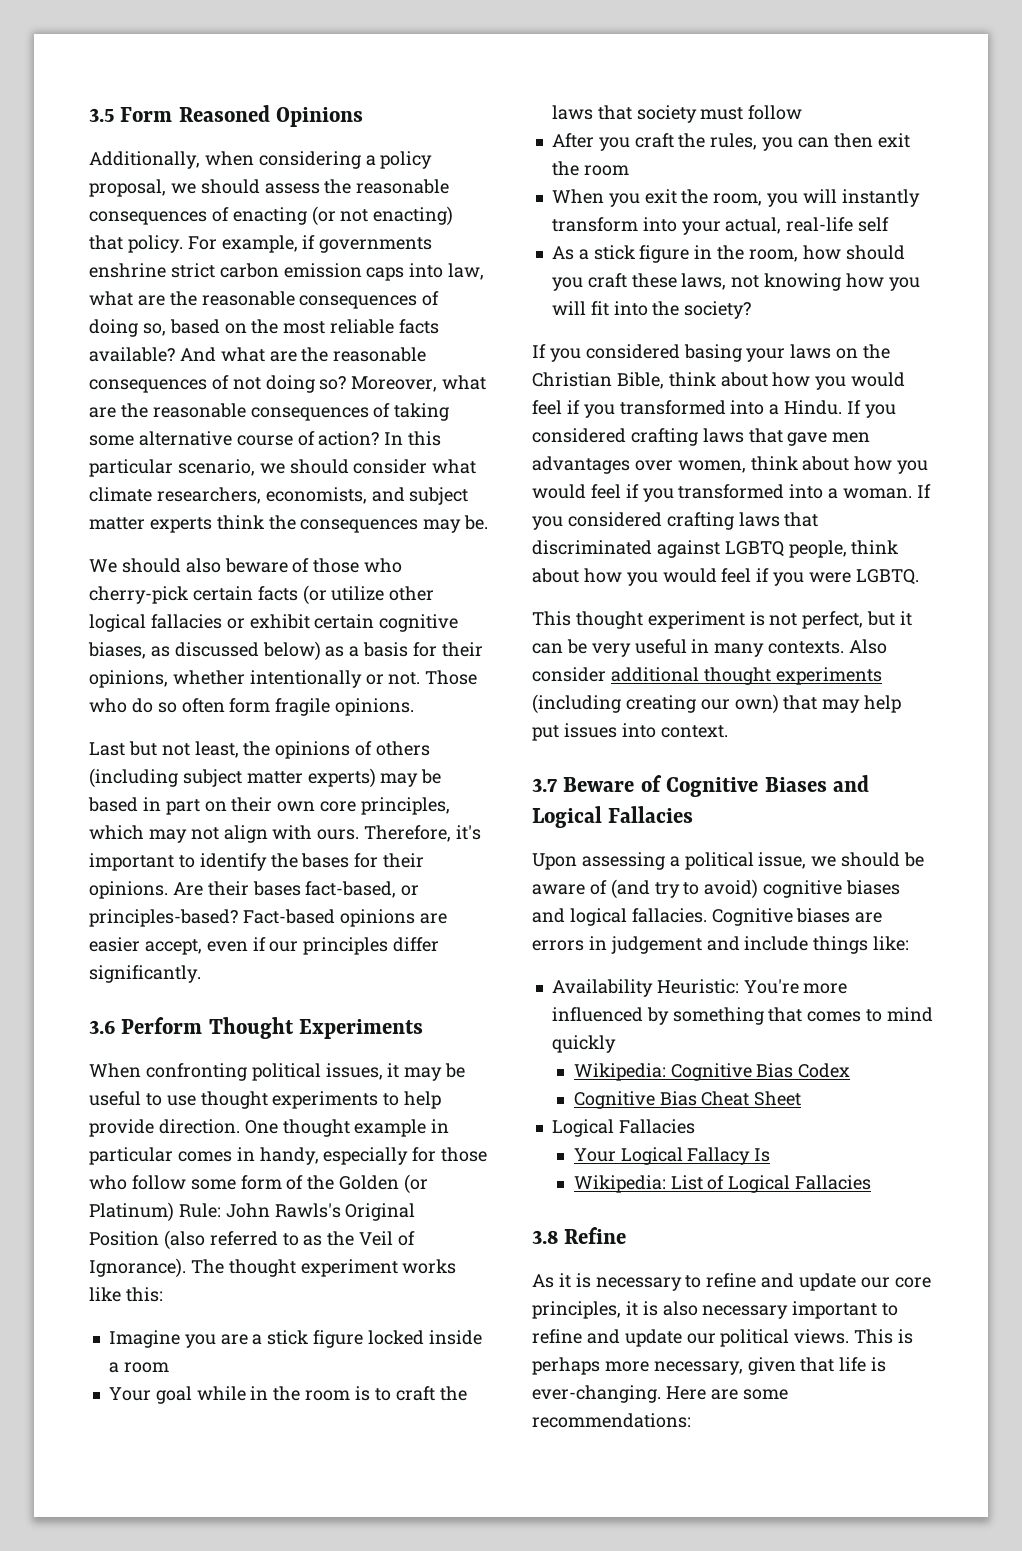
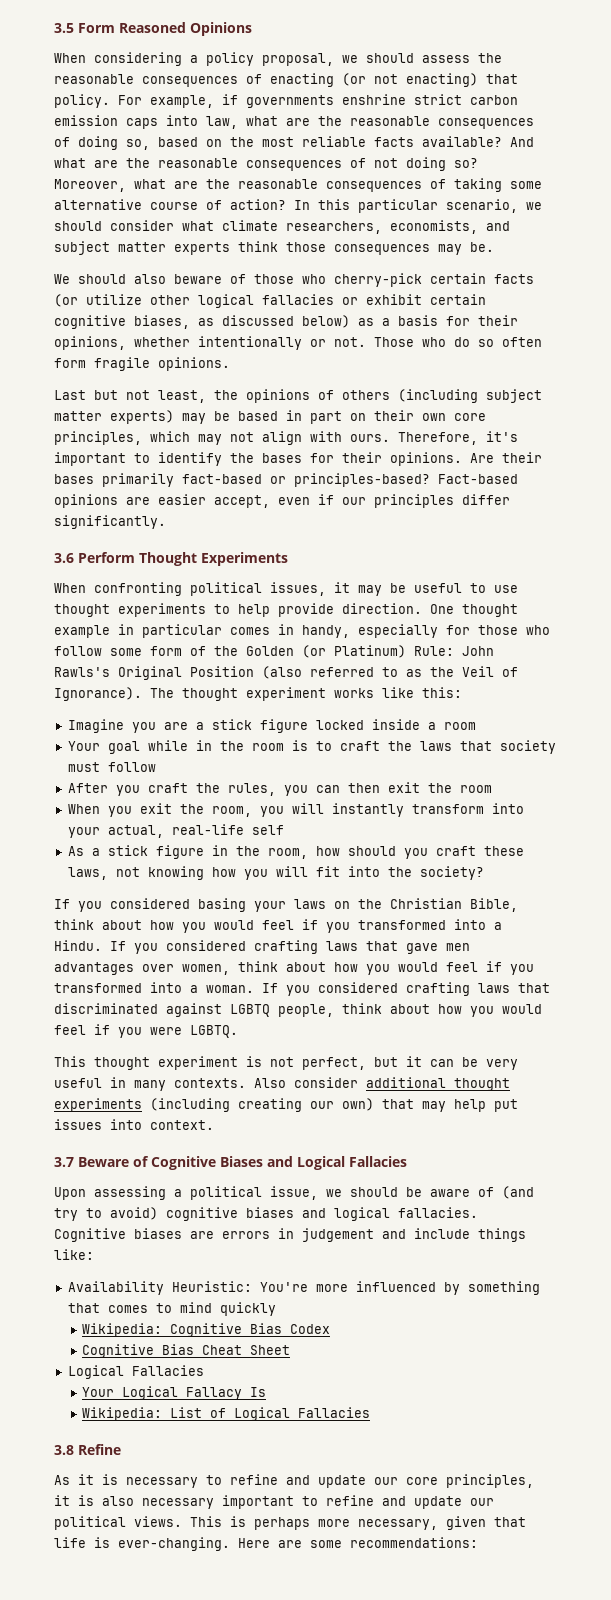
[89,151,254,169] Additionally, when -> [54,53,86,63] When
[268,515,296,530] the -> [286,242,326,252] those
[305,881,397,898] fact-based, -> [102,473,262,487] primarily fact-based

